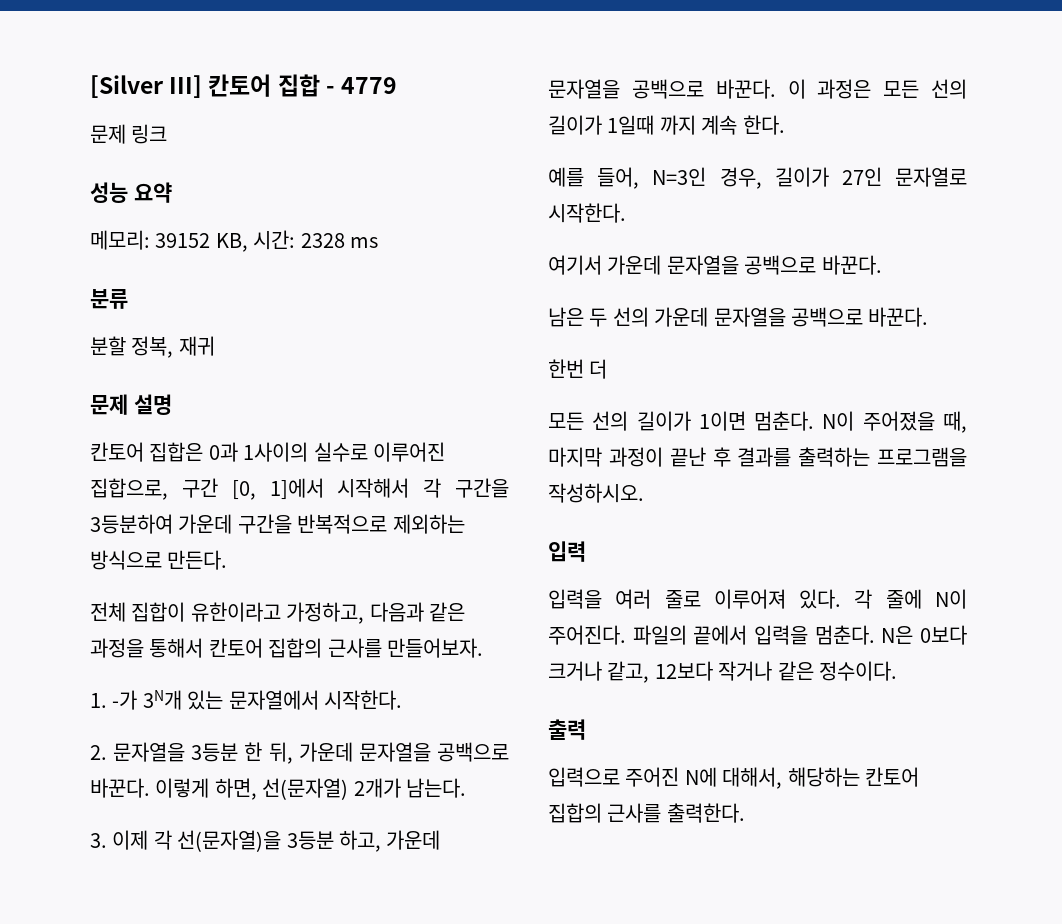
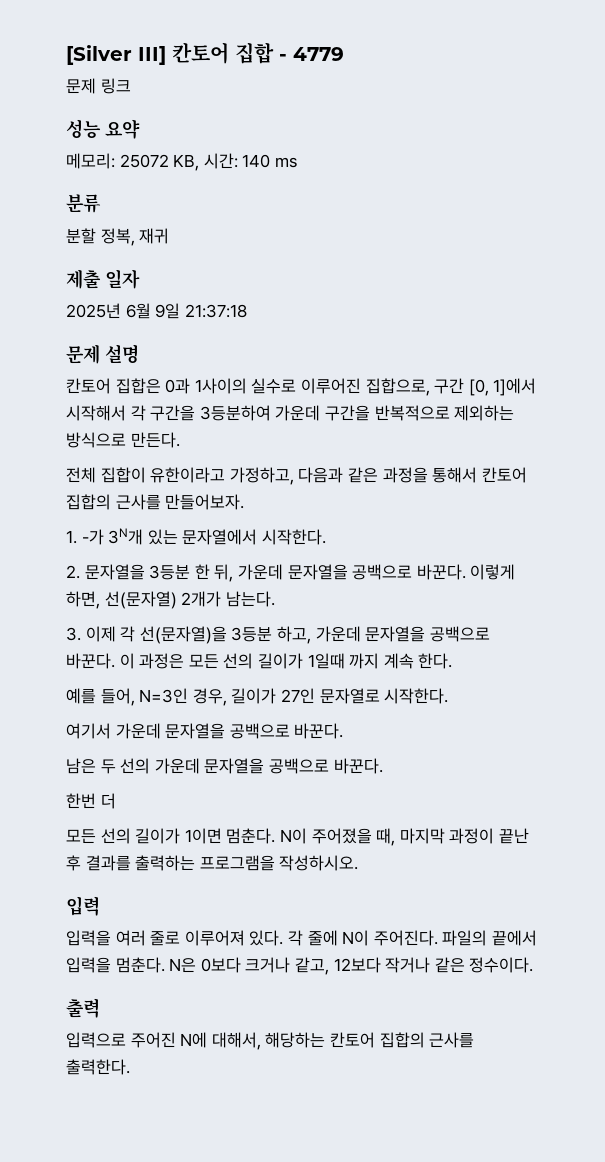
[155,233,211,248] 39152 -> [119,154,169,168] 25072
[300,233,345,248] 2328 -> [242,154,271,168] 140
(215, 346) none -> [66,269,140,289] [66,303,247,319] // 제출 일자 // 2025년 6월 9일 21:37:18

